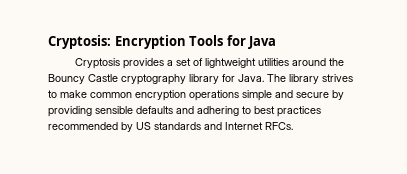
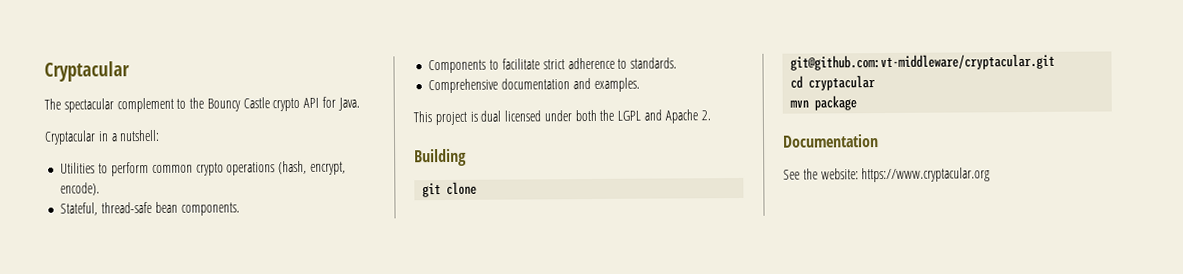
[48,35,277,49] [75,58,327,69] Cryptosis: Encryption Tools for Java // Cryptosis provides a set of lightweight utilities around -> [44,61,130,82] [44,97,187,113] Cryptacular // The spectacular complement to
[121,74,219,85] cryptography library -> [272,97,320,112] crypto API
[267,74,353,84] [48,90,344,101] [48,106,321,117] [48,122,293,132] The library strives to make common encryption operations simple and secure by providing sensible defaults and adhering to best practices recommended by US standards and Internet RFCs. -> [44,129,161,145] [60,160,346,177] [60,182,101,196] [60,201,240,216] [428,57,678,74] [428,77,640,94] [413,109,711,126] [414,148,467,167] [422,181,478,198] [790,53,1056,71] [790,75,876,91] [790,95,858,111] [782,134,879,148] [783,167,991,183] // Cryptacular in a nutshell: // Utilities to perform common crypto operations (hash, encrypt, encode). // Stateful, thread-safe bean components. // Components to facilitate strict adherence to standards. // Comprehensive documentation and examples. // This project is dual licensed under both the LGPL and Apache 2. // Building // git clone git@github.com:vt-middleware/cryptacular.git // cd cryptacular // mvn package // Documentation // See the website: https://www.cryptacular.org

